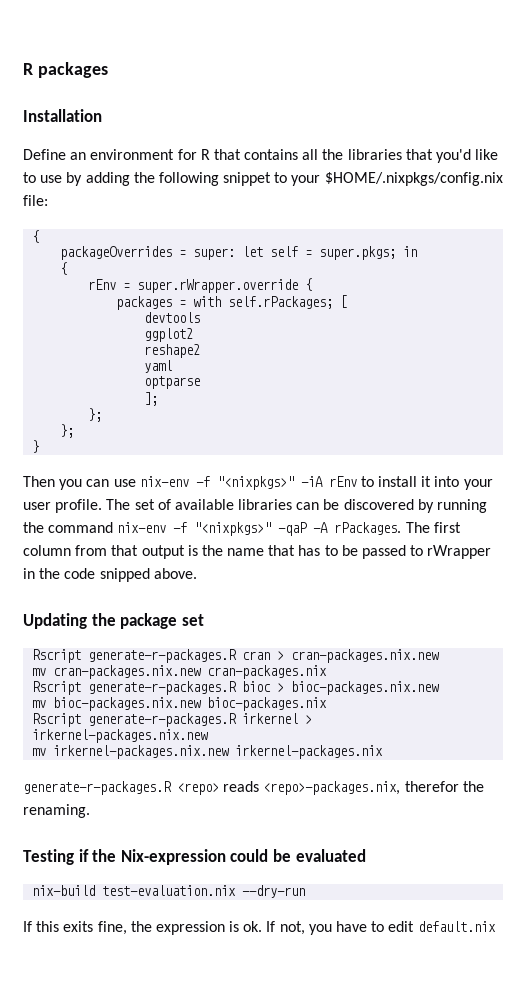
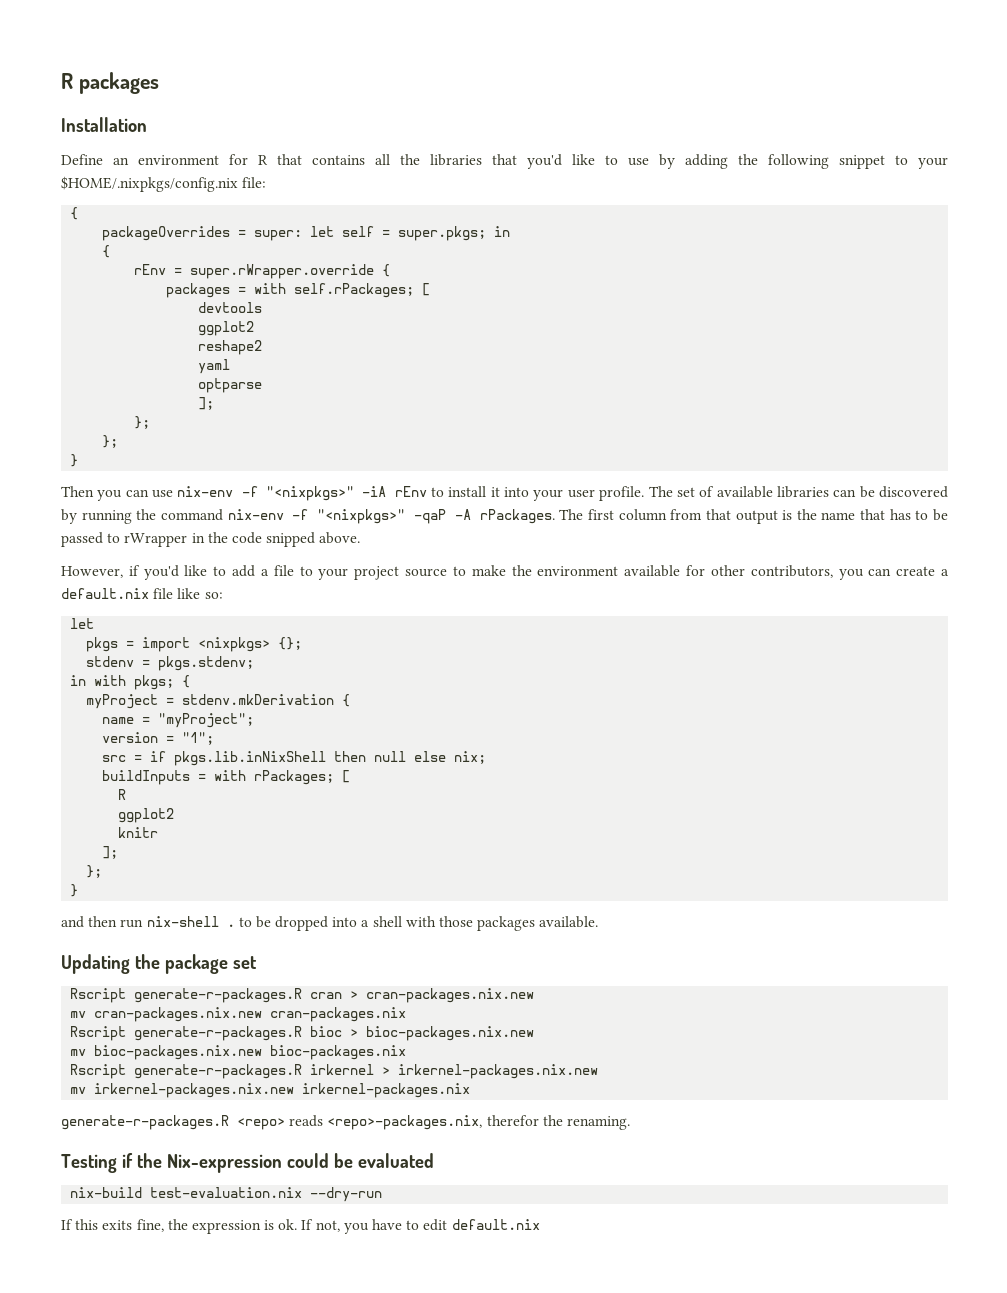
(197, 573) none -> [61,565,950,580] [61,588,223,599] [70,618,95,629] [86,637,303,652] [86,656,255,671] [70,675,191,690] [86,694,351,709] [102,713,255,728] [102,732,215,745] [102,751,487,766] [102,770,351,785] [118,789,127,800] [118,808,175,823] [118,827,159,838] [102,846,119,859] [86,865,103,878] [70,884,79,897] [61,916,599,931] // However, if you'd like to add a file to your project source to make the environment available for other contributors, you can create a default.nix file like so: // let // pkgs = import <nixpkgs> {}; // stdenv = pkgs.stdenv; // in with pkgs; { // myProject = stdenv.mkDerivation { // name = "myProject"; // version = "1"; // src = if pkgs.lib.inNixShell then null else nix; // buildInputs = with rPackages; [ // R // ggplot2 // knitr // ]; // }; // } // and then run nix-shell . to be dropped into a shell with those packages available.

